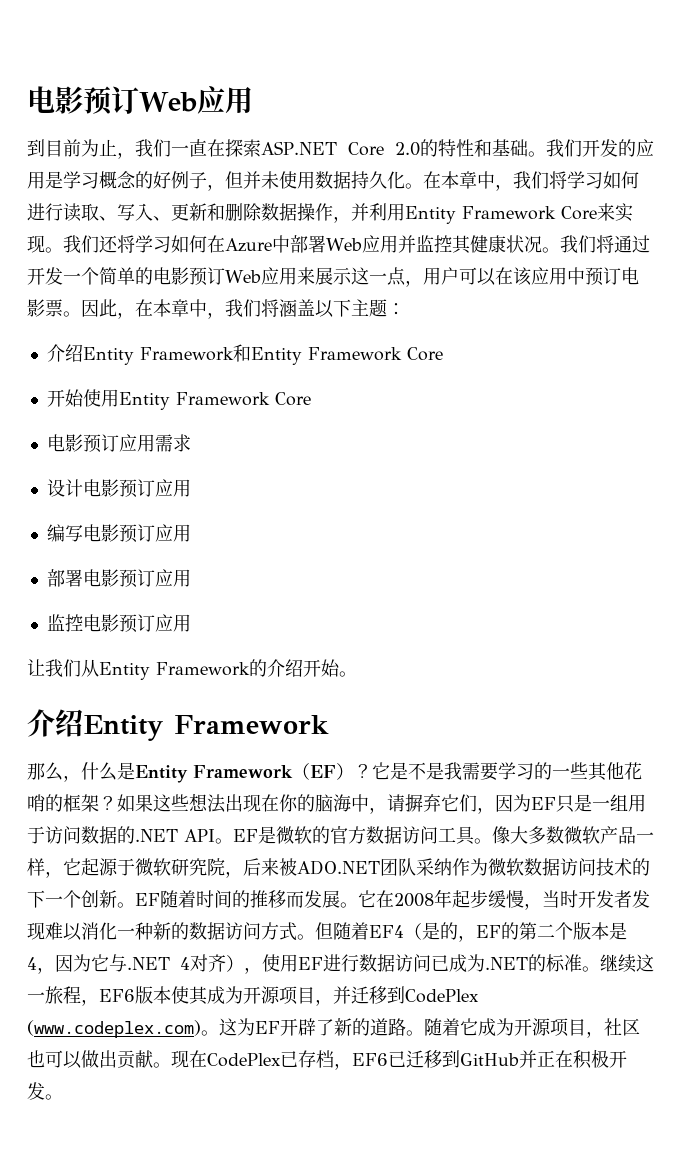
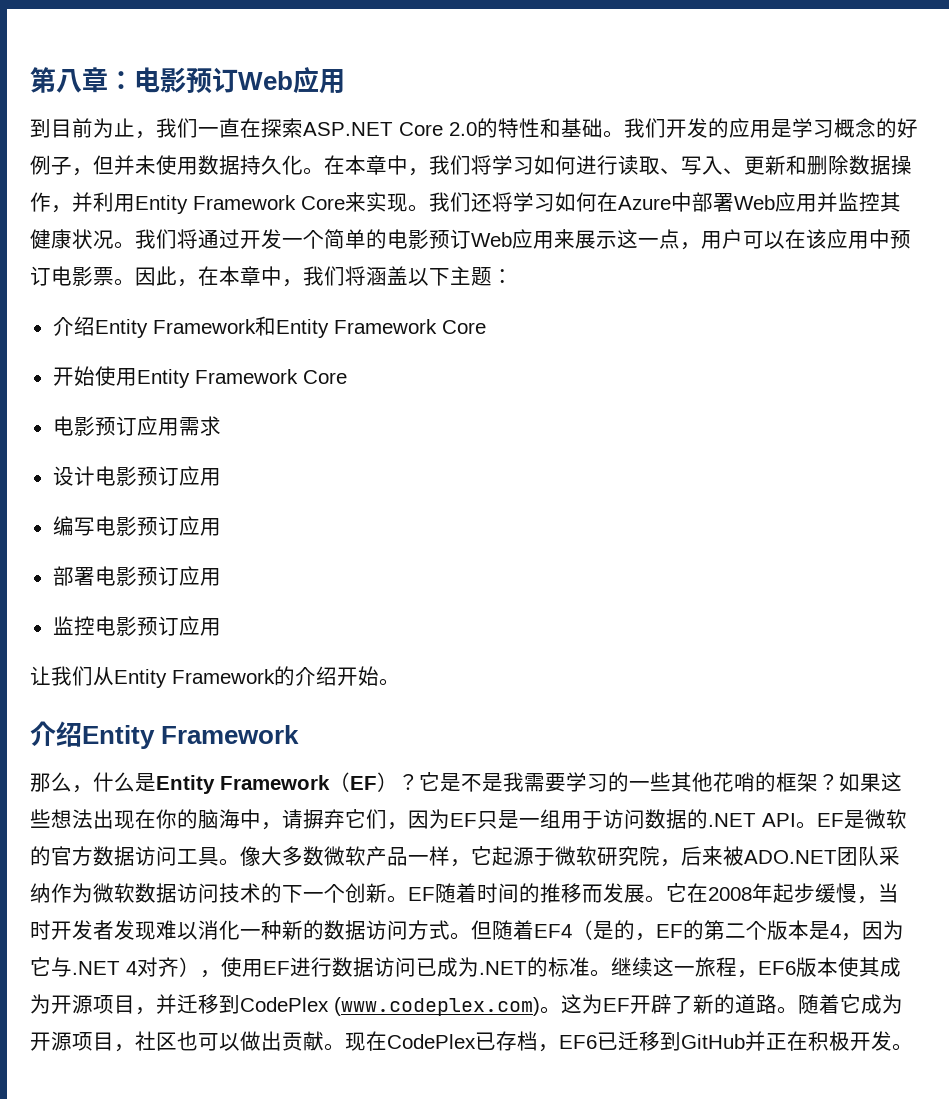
(27, 99) none -> [30,67,134,93] 第八章：

